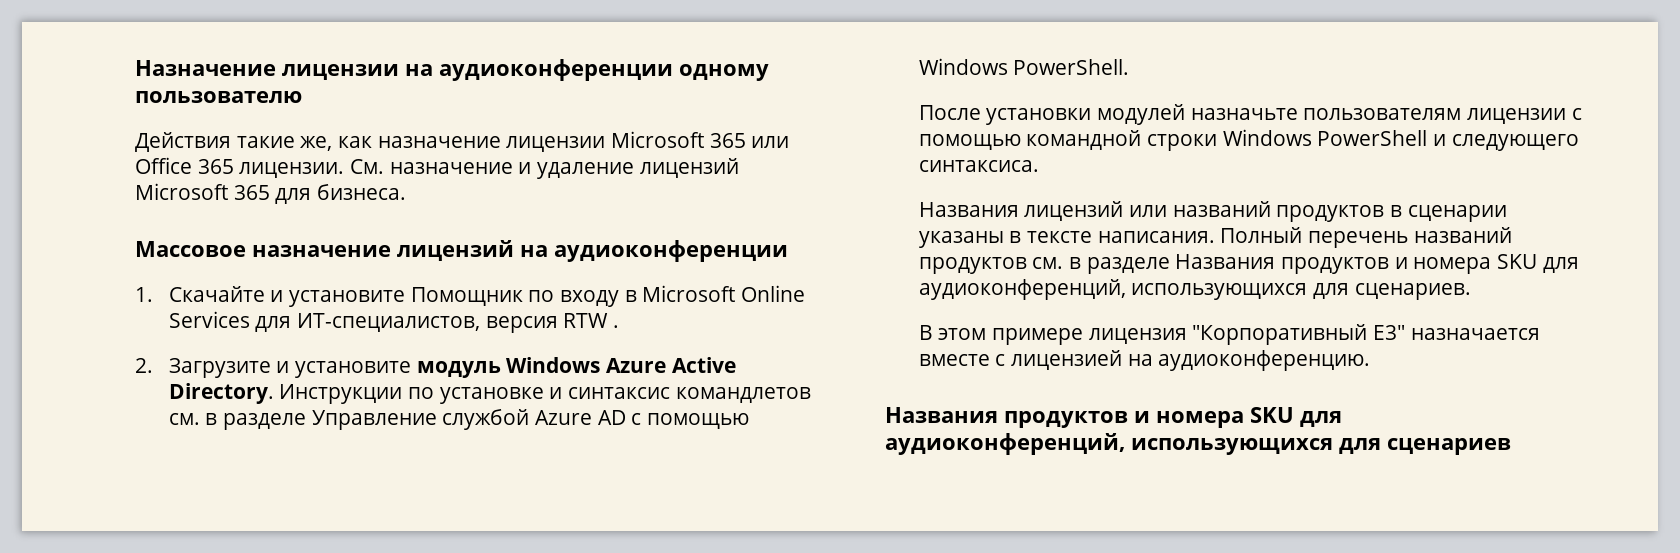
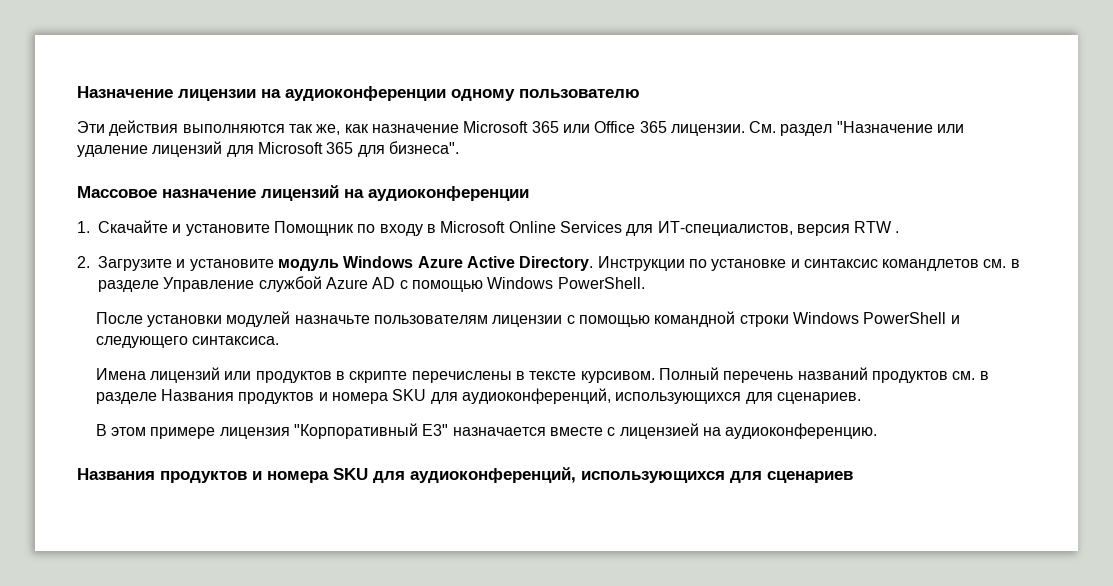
[135,132,295,152] Действия такие -> [77,120,313,136] Эти действия выполняются так
[506,136,606,152] лицензии -> (459, 128) none
[389,162,532,174] назначение и -> [780,121,965,136] раздел "Назначение или
(739, 168) none -> [226,145,254,157] для
[317,184,407,200] бизнеса. -> [388,141,459,154] бизнеса".
[918,202,1019,217] Названия -> [95,368,146,380] Имена
[1172,201,1271,217] названий -> (252, 375) none
[1407,205,1507,222] [918,231,1004,248] сценарии указаны -> [349,371,512,383] скрипте перечислены
[1097,231,1215,243] написания. -> [580,371,655,383] курсивом.

